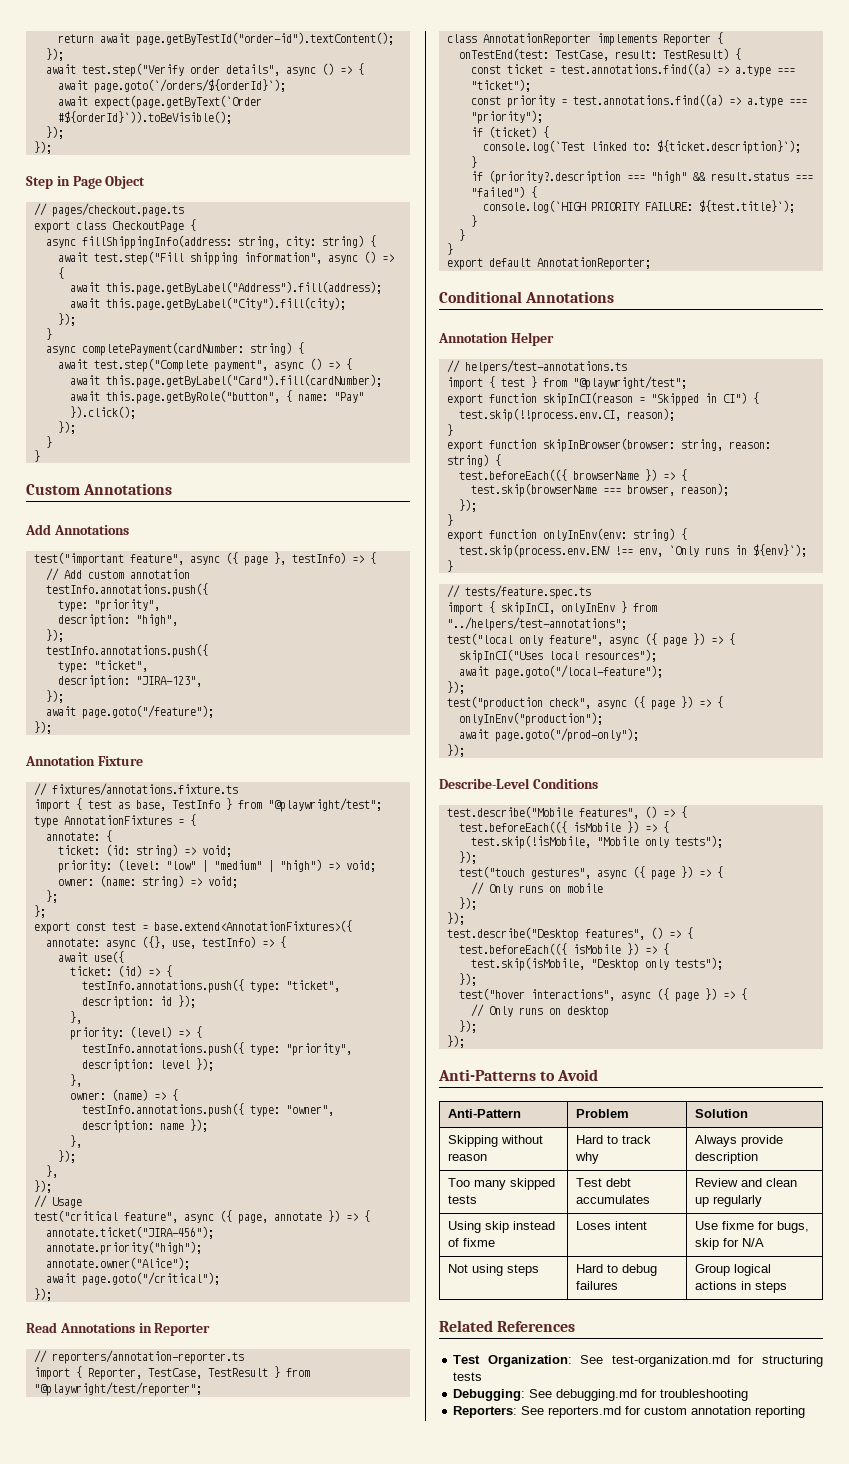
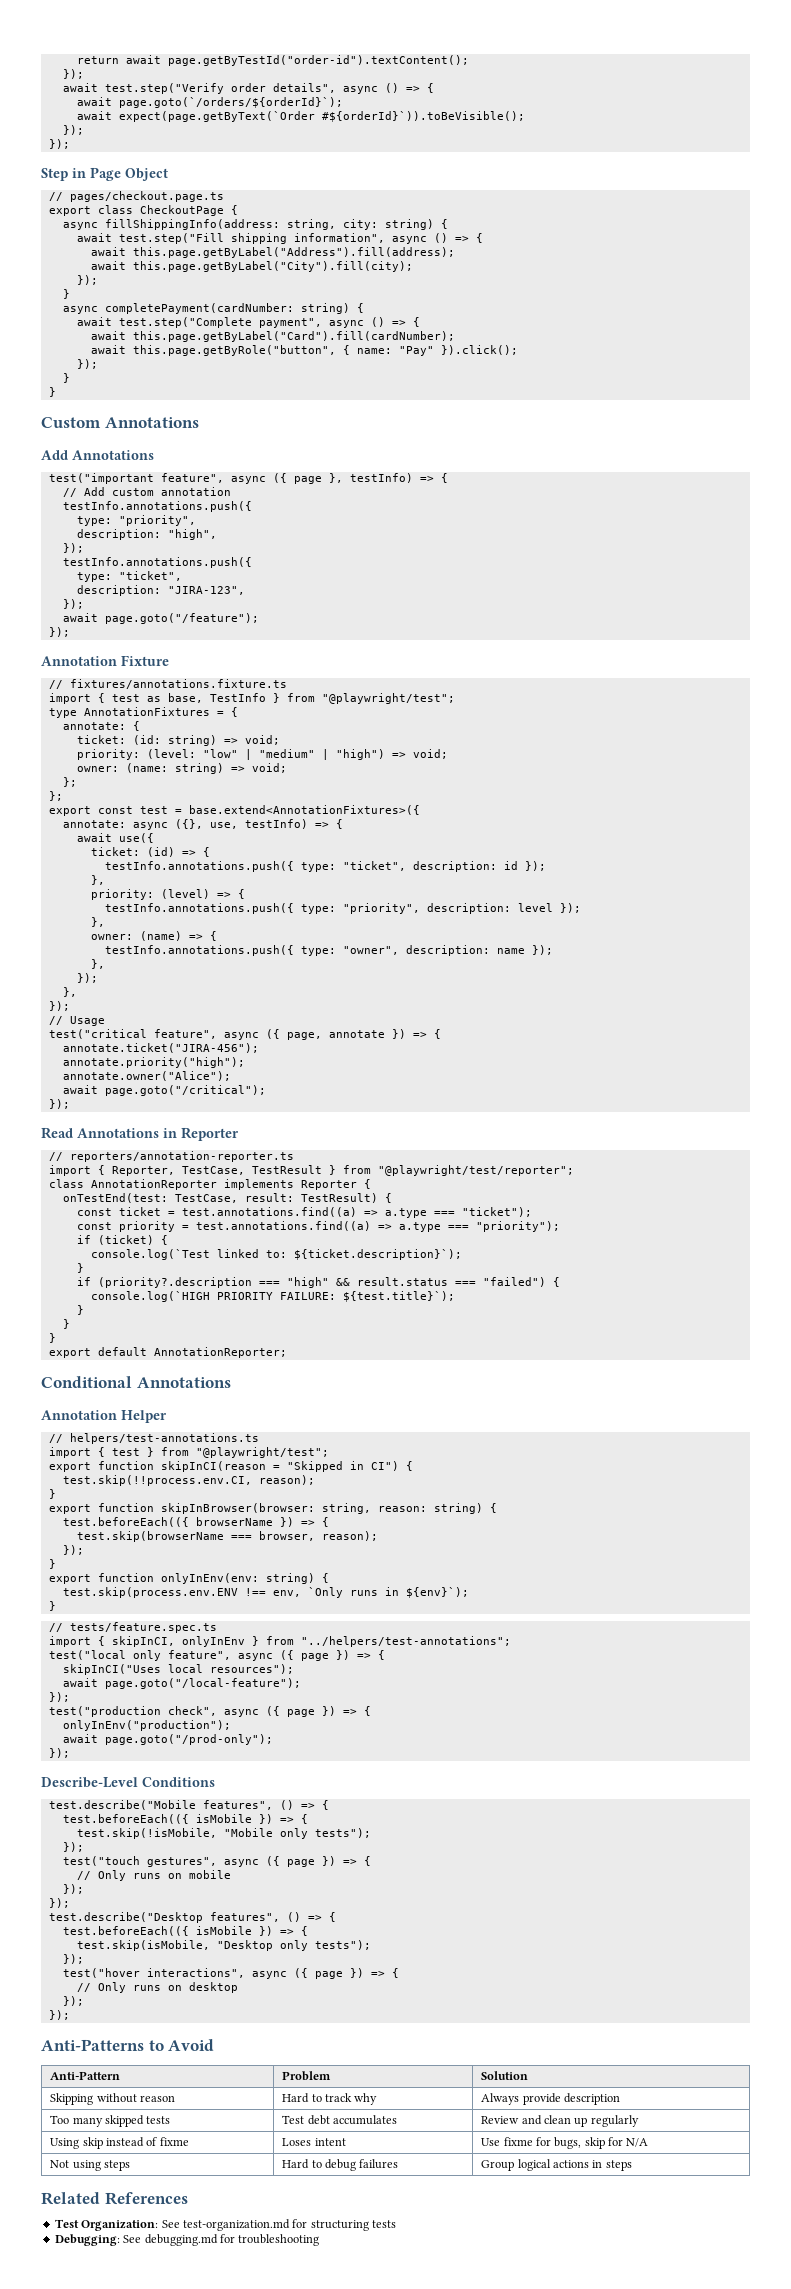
[453,1406,806,1418] // Reporters: See reporters.md for custom annotation reporting -> (320, 2240) none

